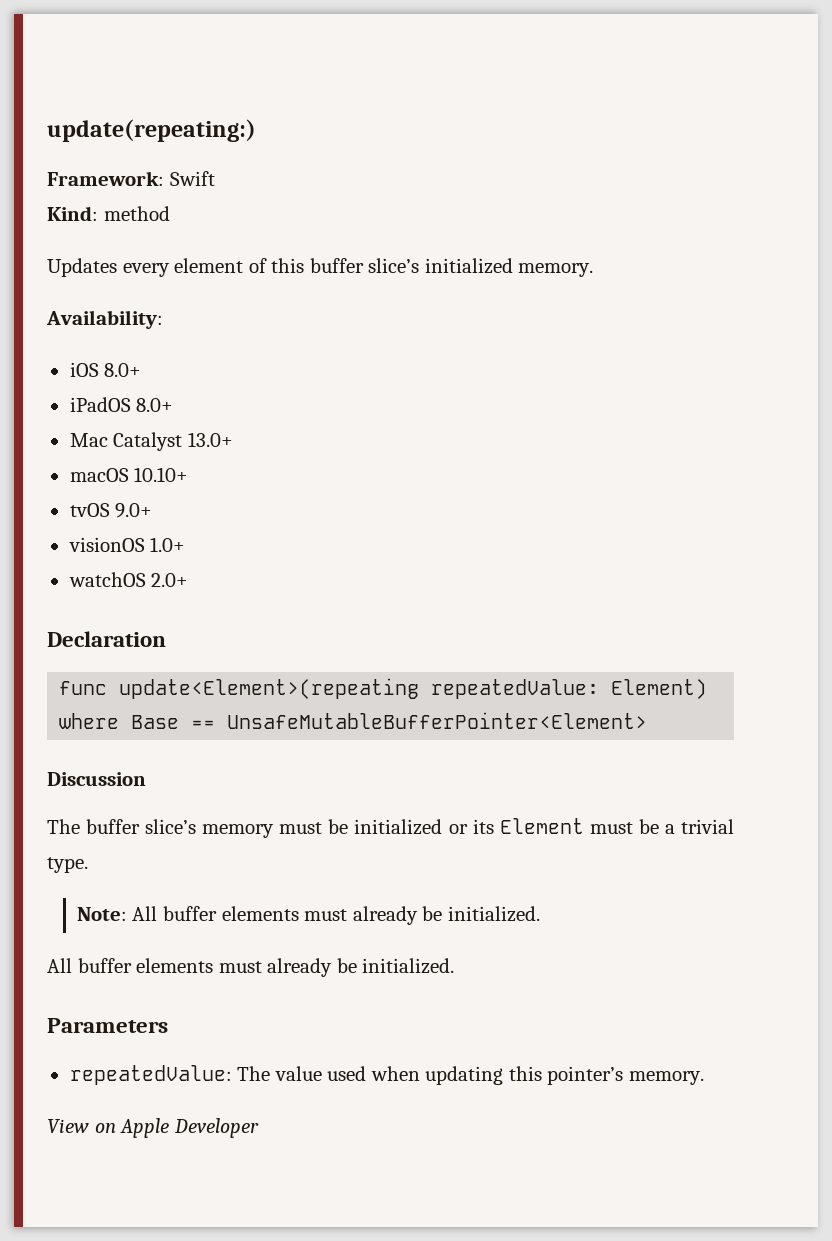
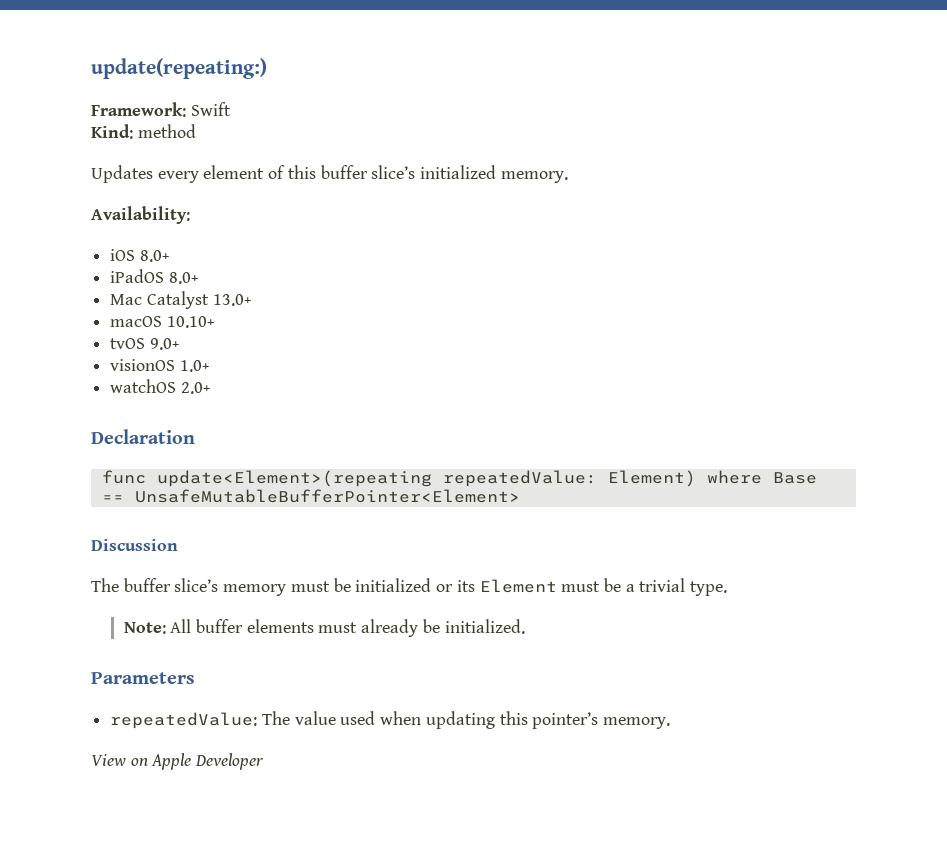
[47,958,455,977] // All buffer elements must already be initialized. -> (525, 626) none

